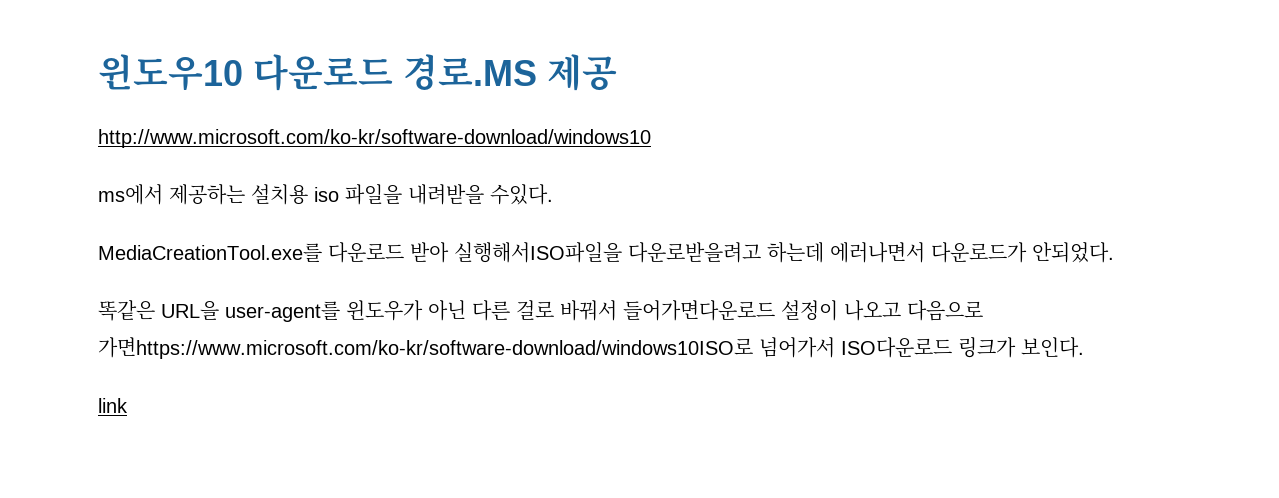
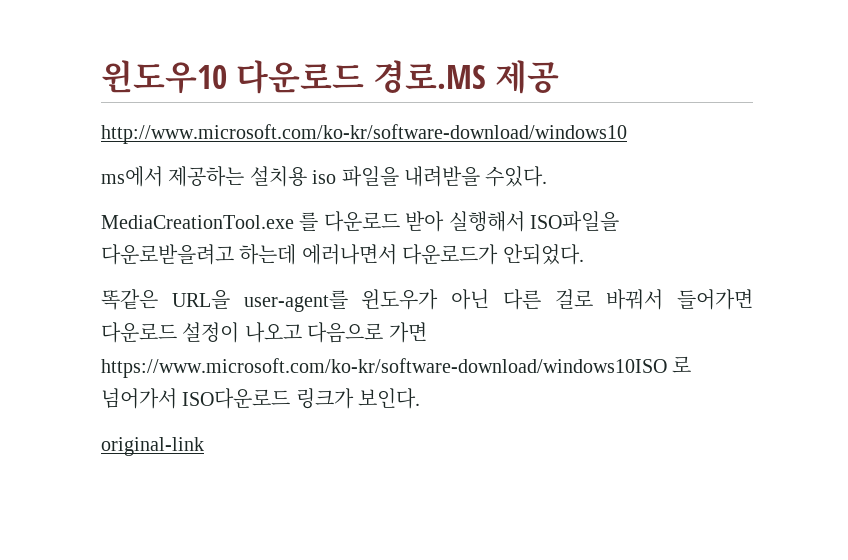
[98,242,622,263] MediaCreationTool.exe를 다운로드 받아 실행해서ISO파일을 -> [101,211,619,232] MediaCreationTool.exe 를 다운로드 받아 실행해서 ISO파일을
[623,300,775,321] 들어가면다운로드 -> [677,289,753,310] [101,322,177,343] 들어가면 다운로드
[98,337,753,359] 가면https://www.microsoft.com/ko-kr/software-download/windows10ISO로 -> [388,322,427,343] [101,356,692,378] 가면 https://www.microsoft.com/ko-kr/software-download/windows10ISO 로
[98,398,128,413] link -> [101,437,204,456] original-link

